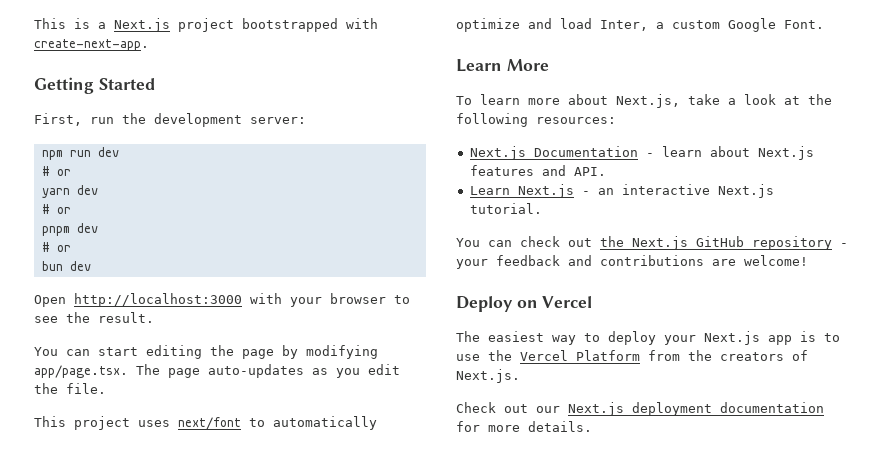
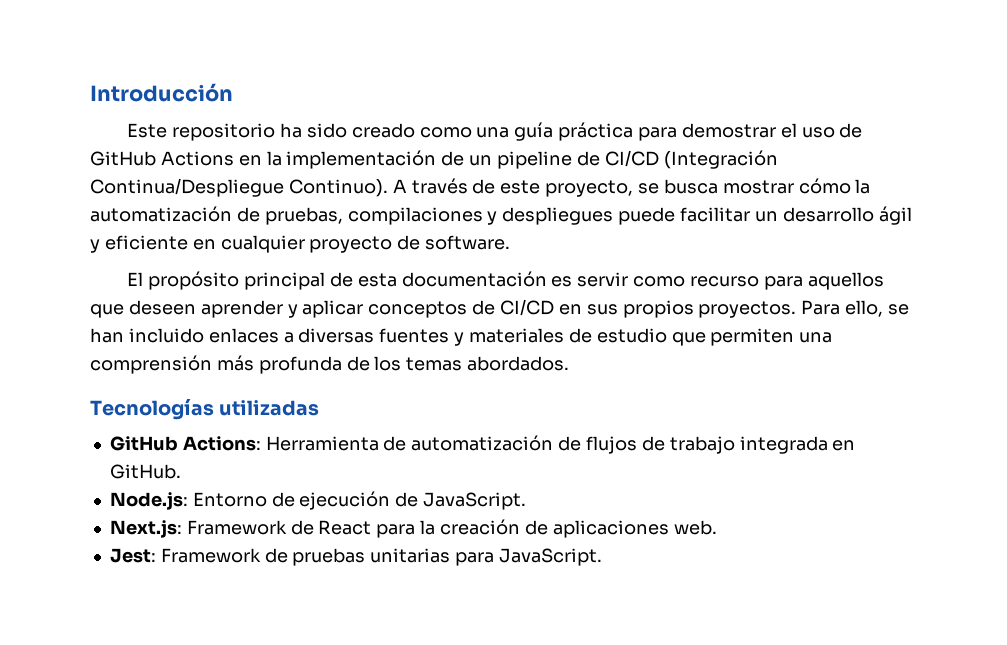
[34,18,378,32] [34,39,149,51] [34,77,155,94] [34,113,306,127] [41,147,119,160] [41,166,71,176] [41,185,98,198] [41,204,71,214] [41,223,98,236] [41,242,71,252] [41,261,91,271] [34,293,410,307] [34,312,154,323] [34,345,378,359] [34,364,400,378] [34,383,106,394] [34,416,377,430] [456,18,824,32] [456,59,549,72] [456,94,832,108] [456,113,616,127] [469,146,814,160] [469,165,606,176] [469,184,774,198] [469,203,542,214] [456,236,848,250] [456,255,808,269] [456,296,593,312] [456,331,840,345] [456,350,808,361] [456,369,520,383] [456,402,824,416] [456,421,592,432] This is a Next.js project bootstrapped with create-next-app. // Getting Started // First, run the development server: // npm run dev // # or // yarn dev // # or // pnpm dev // # or // bun dev // Open http://localhost:3000 with your browser to see the result. // You can start editing the page by modifying app/page.tsx. The page auto-updates as you edit the file. // This project uses next/font to automatically optimize and load Inter, a custom Google Font. // Learn More // To learn more about Next.js, take a look at the following resources: // Next.js Documentation - learn about Next.js features and API. // Learn Next.js - an interactive Next.js tutorial. // You can check out the Next.js GitHub repository - your feedback and contributions are welcome! // Deploy on Vercel // The easiest way to deploy your Next.js app is to use the Vercel Platform from the creators of Next.js. // Check out our Next.js deployment documentation for more details. -> [90,83,233,102] [127,122,863,141] [90,150,778,169] [90,178,871,197] [90,206,912,225] [90,235,511,253] [127,271,884,290] [90,299,910,318] [90,328,833,346] [90,355,570,374] [90,399,320,420] [109,435,856,454] [109,464,181,479] [109,491,527,510] [109,519,717,538] [109,548,602,566] Introducción // Este repositorio ha sido creado como una guía práctica para demostrar el uso de GitHub Actions en la implementación de un pipeline de CI/CD (Integración Continua/Despliegue Continuo). A través de este proyecto, se busca mostrar cómo la automatización de pruebas, compilaciones y despliegues puede facilitar un desarrollo ágil y eficiente en cualquier proyecto de software. // El propósito principal de esta documentación es servir como recurso para aquellos que deseen aprender y aplicar conceptos de CI/CD en sus propios proyectos. Para ello, se han incluido enlaces a diversas fuentes y materiales de estudio que permiten una comprensión más profunda de los temas abordados. // Tecnologías utilizadas // GitHub Actions: Herramienta de automatización de flujos de trabajo integrada en GitHub. // Node.js: Entorno de ejecución de JavaScript. // Next.js: Framework de React para la creación de aplicaciones web. // Jest: Framework de pruebas unitarias para JavaScript.

